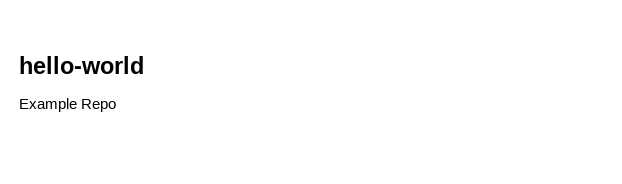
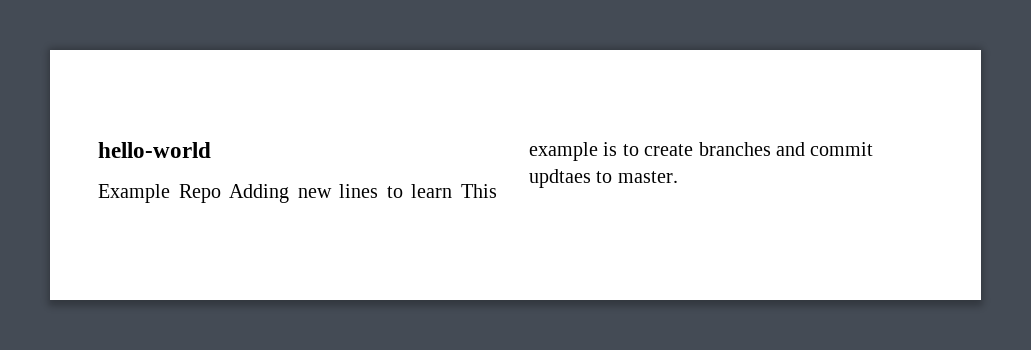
(117, 105) none -> [229,184,497,203] [529,142,874,161] [529,169,678,188] Adding new lines to learn This example is to create branches and commit updtaes to master.

